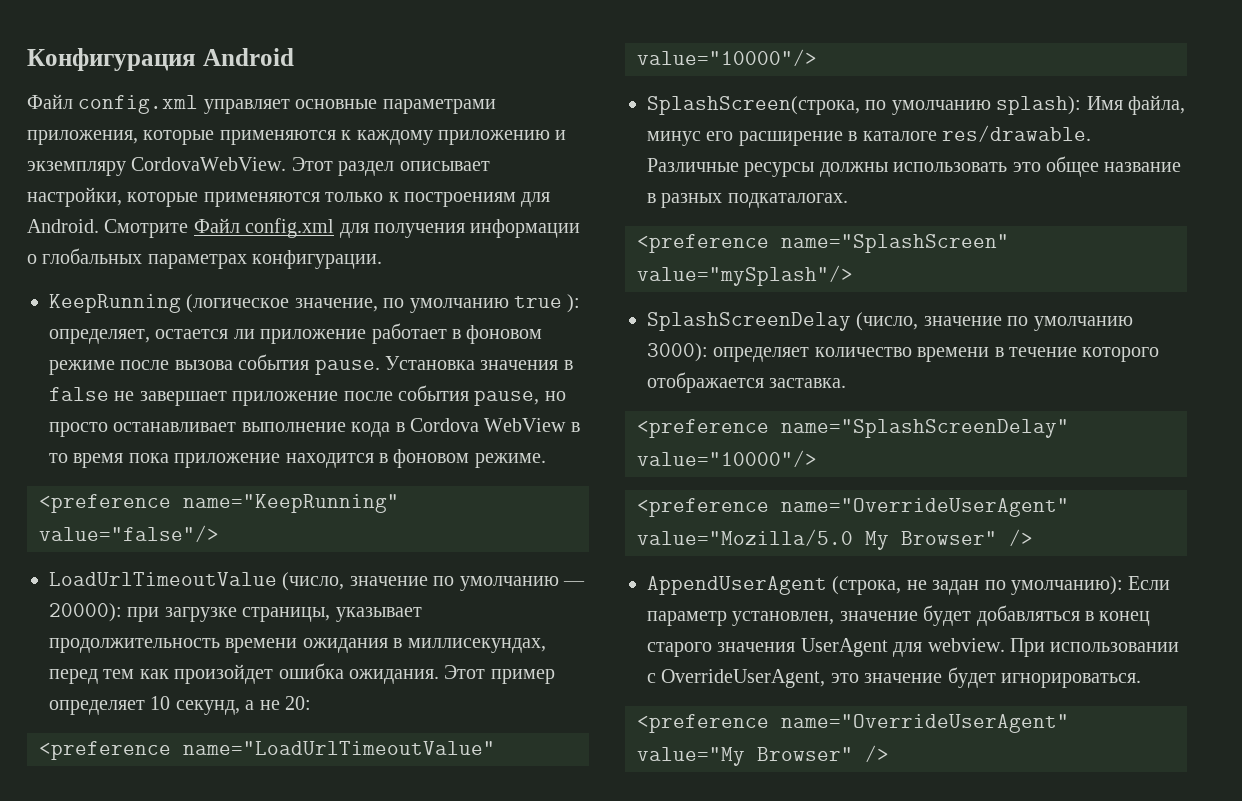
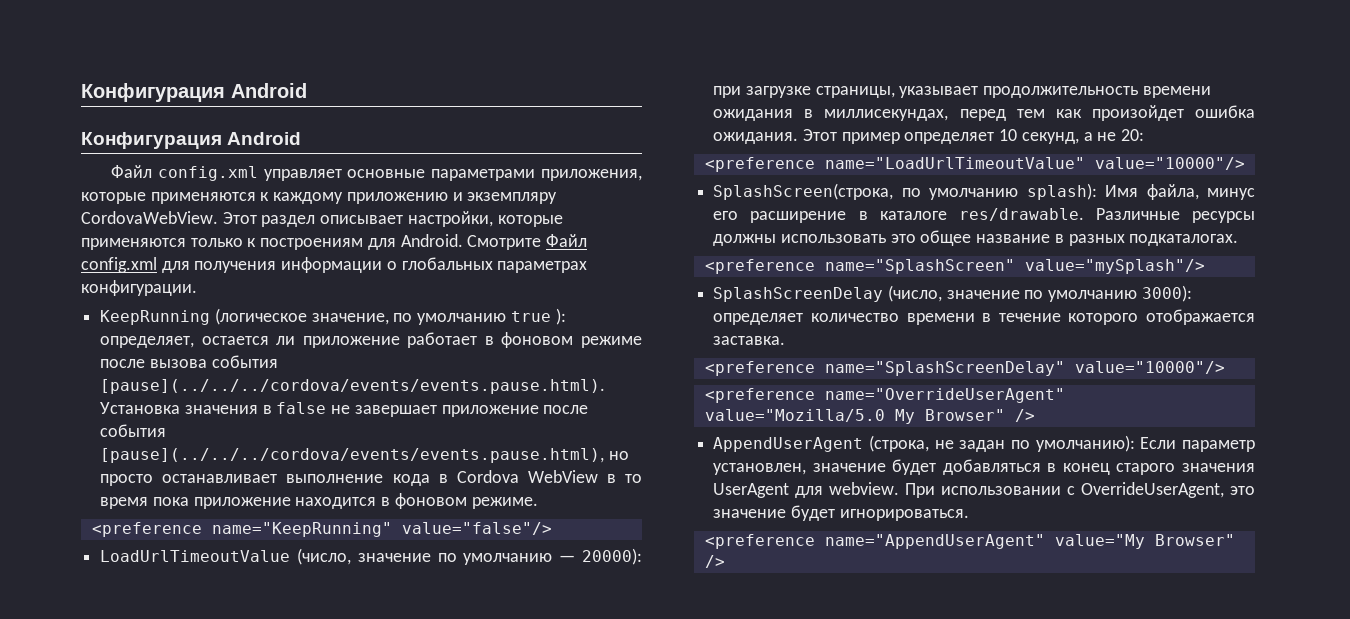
[27,48,294,71] Конфигурация Android -> [81,83,307,102] [81,132,302,149] Конфигурация Android // Конфигурация Android
[314,359,380,375] pause. -> [100,379,606,394] [pause](../../../cordova/events/events.pause.html).
[474,390,540,406] pause, -> [100,448,605,463] [pause](../../../cordova/events/events.pause.html),
[781,714,1069,733] name="OverrideUserAgent" -> [824,534,1045,549] name="AppendUserAgent"

